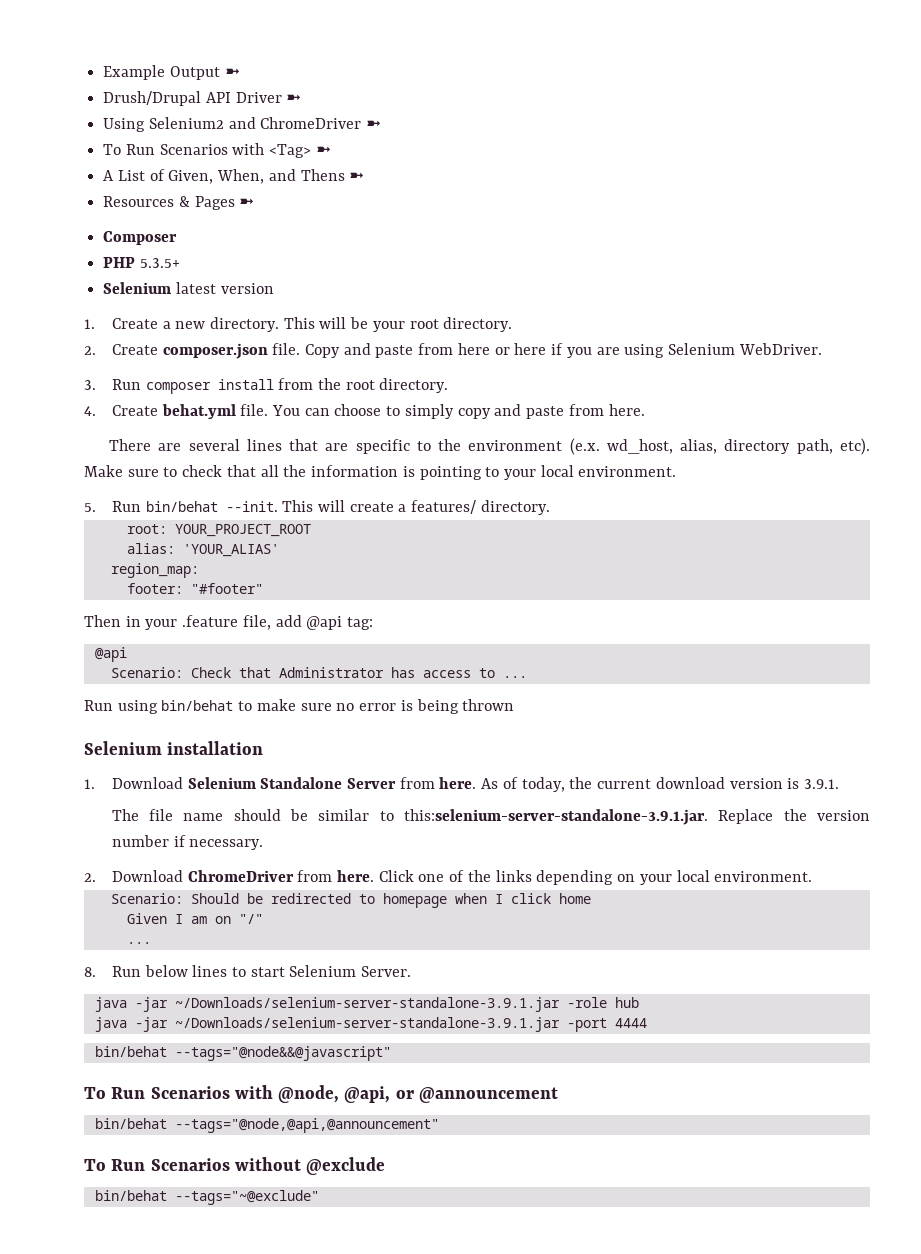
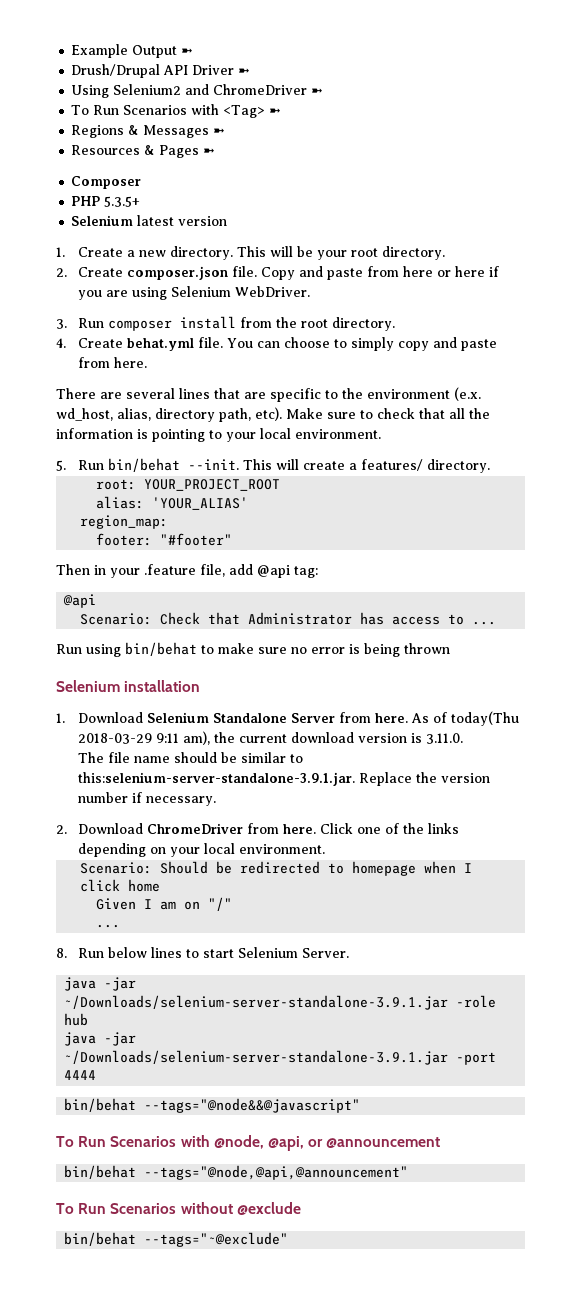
[103,169,345,184] A List of Given, When, and Thens -> [71,125,210,138] Regions & Messages
[521,777,565,792] today, -> [451,711,520,726] [78,731,211,745] today(Thu 2018-03-29 9:11 am),
[803,779,839,789] 3.9.1. -> [426,733,464,744] 3.11.0.

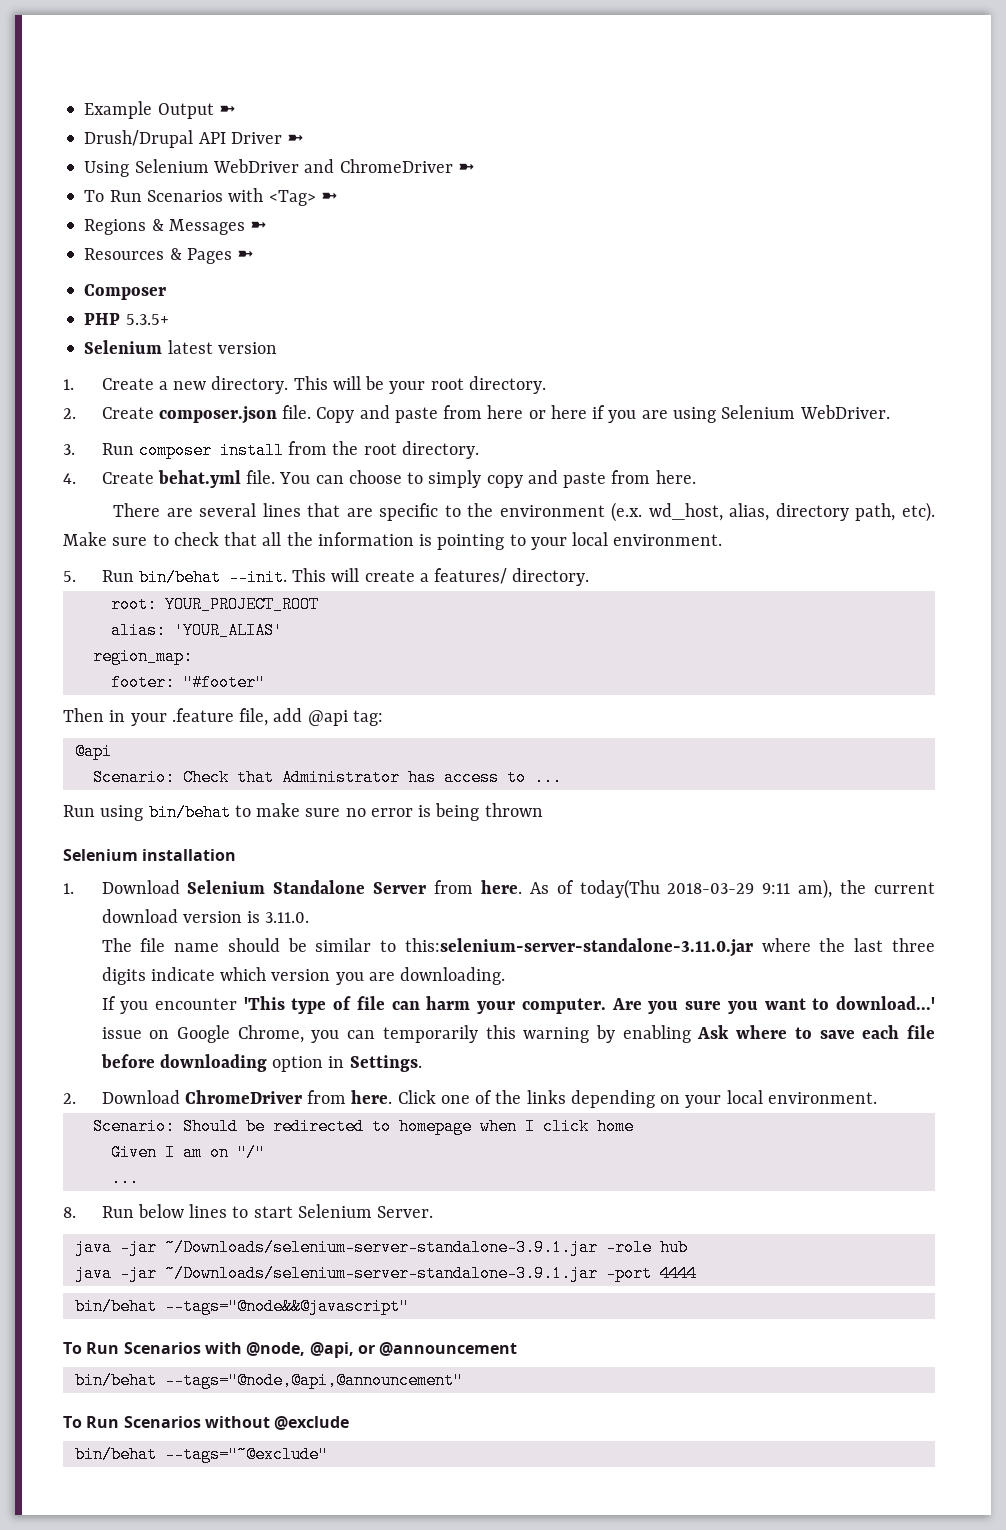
[113,84,182,95] Selenium2 -> [134,159,299,173] Selenium WebDriver
[78,772,491,786] [78,792,217,806] this:selenium-server-standalone-3.9.1.jar. Replace the version number if necessary. -> [404,938,935,957] [101,967,506,985] [101,996,935,1014] [101,1025,935,1043] [100,1054,422,1072] this:selenium-server-standalone-3.11.0.jar where the last three digits indicate which version you are downloading. // If you encounter 'This type of file can harm your computer. Are you sure you want to download...' issue on Google Chrome, you can temporarily this warning by enabling Ask where to save each file before downloading option in Settings.

